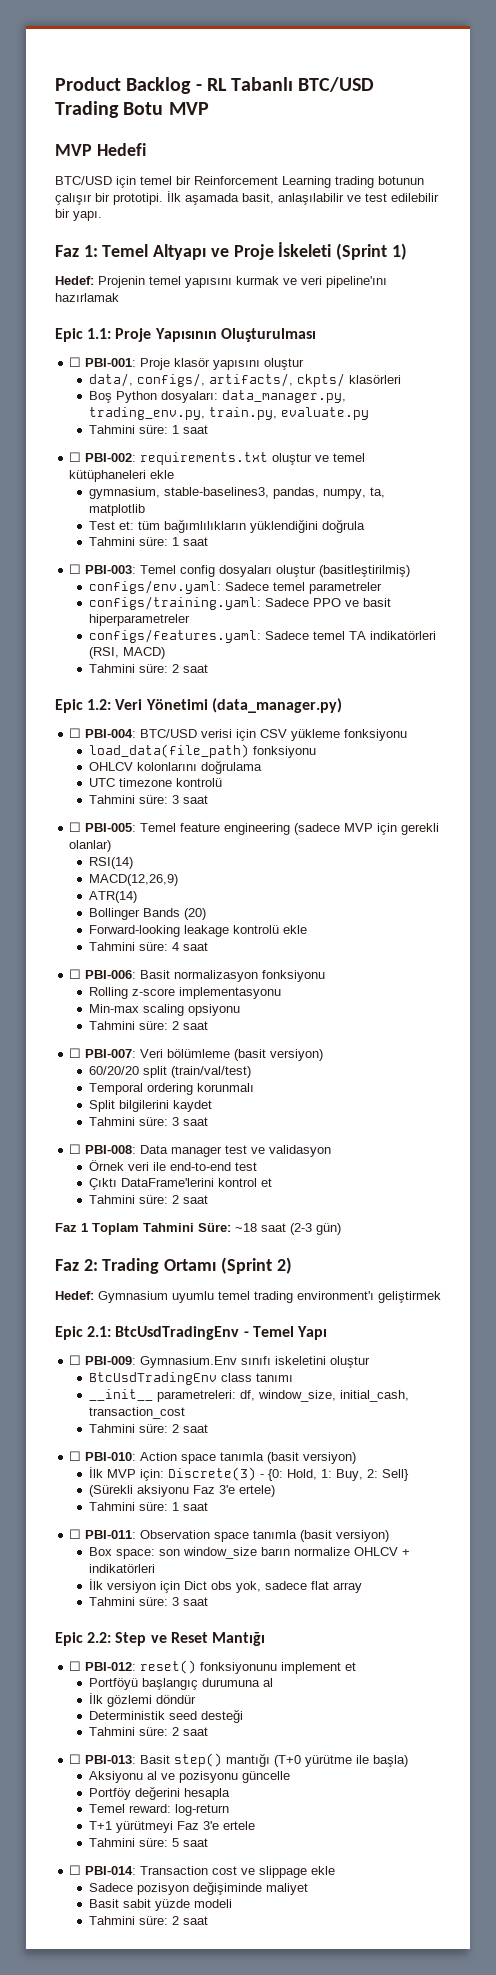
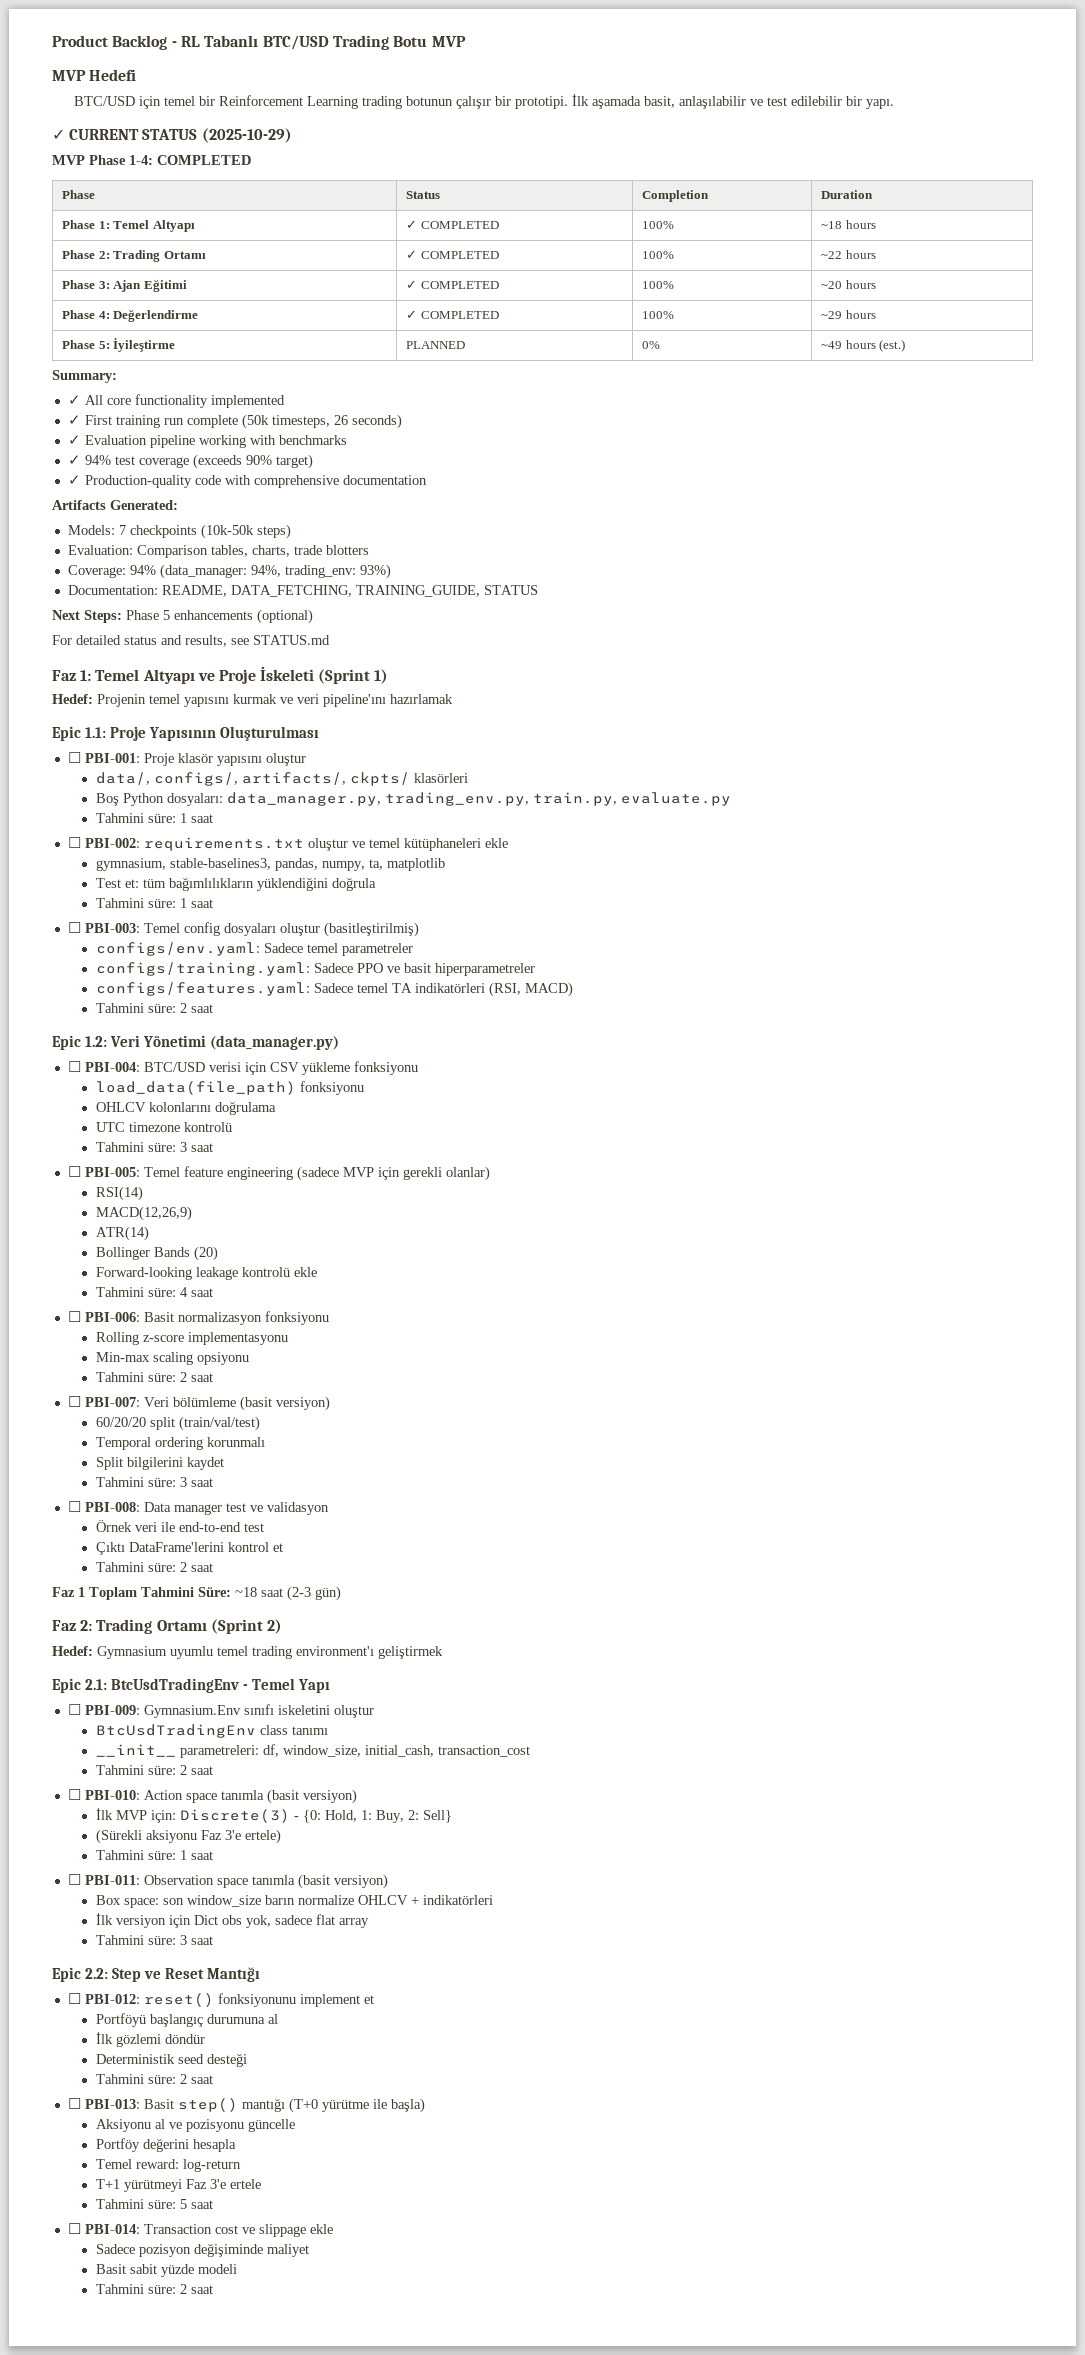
(102, 216) none -> [52,128,292,143] [52,155,251,165] [62,190,96,199] [406,191,441,199] [642,190,710,202] [821,190,874,199] [62,220,195,232] [406,220,499,229] [642,221,675,229] [821,220,876,229] [62,250,206,262] [406,250,499,259] [642,251,675,259] [821,250,876,259] [62,279,187,292] [406,280,499,289] [642,281,675,289] [821,280,876,289] [62,309,199,322] [406,310,499,319] [642,311,675,319] [821,310,876,319] [62,338,176,352] [406,341,466,349] [642,341,661,349] [821,339,906,352] [52,370,117,383] [67,394,285,408] [67,414,402,429] [67,435,347,448] [67,454,313,469] [67,475,427,488] [52,500,178,510] [67,524,291,539] [67,545,369,558] [67,564,391,579] [67,585,538,597] [52,609,313,624] [52,635,330,647] // ✓ CURRENT STATUS (2025-10-29) // MVP Phase 1-4: COMPLETED // Phase | Status | Completion | Duration // Phase 1: Temel Altyapı | ✓ COMPLETED | 100% | ~18 hours // Phase 2: Trading Ortamı | ✓ COMPLETED | 100% | ~22 hours // Phase 3: Ajan Eğitimi | ✓ COMPLETED | 100% | ~20 hours // Phase 4: Değerlendirme | ✓ COMPLETED | 100% | ~29 hours // Phase 5: İyileştirme | PLANNED | 0% | ~49 hours (est.) // Summary: // ✓ All core functionality implemented // ✓ First training run complete (50k timesteps, 26 seconds) // ✓ Evaluation pipeline working with benchmarks // ✓ 94% test coverage (exceeds 90% target) // ✓ Production-quality code with comprehensive documentation // Artifacts Generated: // Models: 7 checkpoints (10k-50k steps) // Evaluation: Comparison tables, charts, trade blotters // Coverage: 94% (data_manager: 94%, trading_env: 93%) // Documentation: README, DATA_FETCHING, TRAINING_GUIDE, STATUS // Next Steps: Phase 5 enhancements (optional) // For detailed status and results, see STATUS.md

